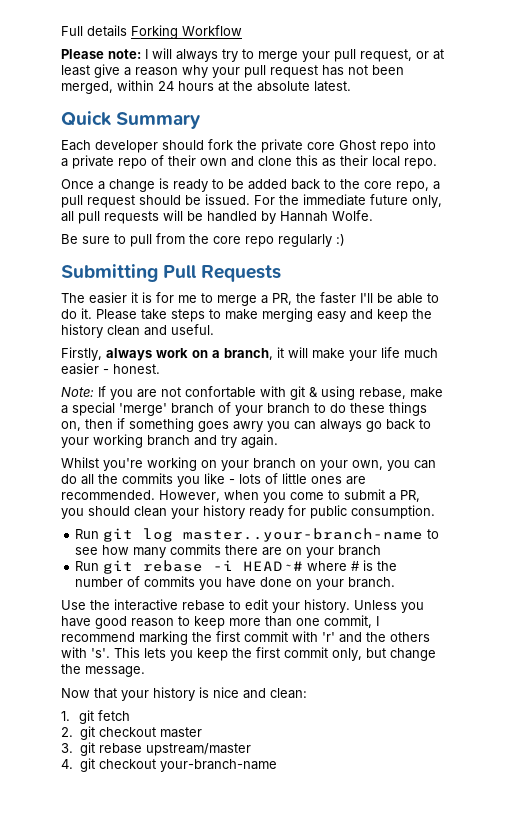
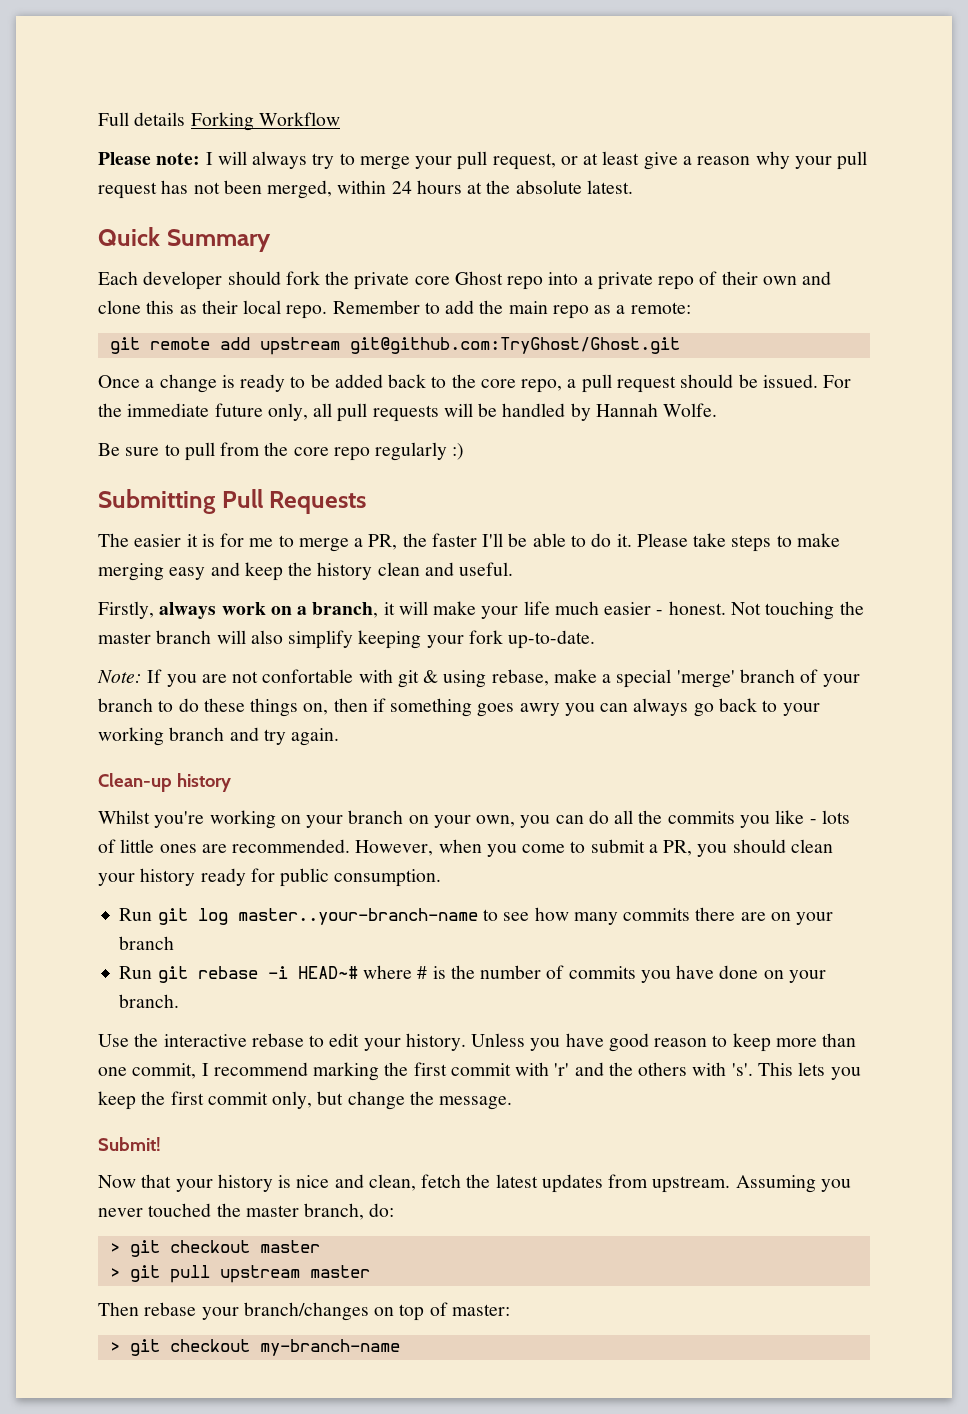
(437, 163) none -> [332,300,691,319] [109,337,680,355] Remember to add the main repo as a remote: // git remote add upstream git@github.com:TryGhost/Ghost.git
(160, 369) none -> [730,601,864,620] [98,630,596,649] Not touching the master branch will also simplify keeping your fork up-to-date.
(278, 441) none -> [98,773,231,792] // Clean-up history
(145, 671) none -> [98,1137,161,1151] // Submit!
[270,688,307,699] [61,710,131,724] [61,726,202,740] [61,742,251,756] [61,758,277,772] clean: // 1. git fetch // 2. git checkout master // 3. git rebase upstream/master // 4. git checkout your-branch-name -> [368,1174,851,1193] [98,1203,395,1220] [109,1240,320,1257] [109,1265,370,1283] [98,1302,510,1321] [109,1339,400,1356] clean, fetch the latest updates from upstream. Assuming you never touched the master branch, do: // > git checkout master // > git pull upstream master // Then rebase your branch/changes on top of master: // > git checkout my-branch-name

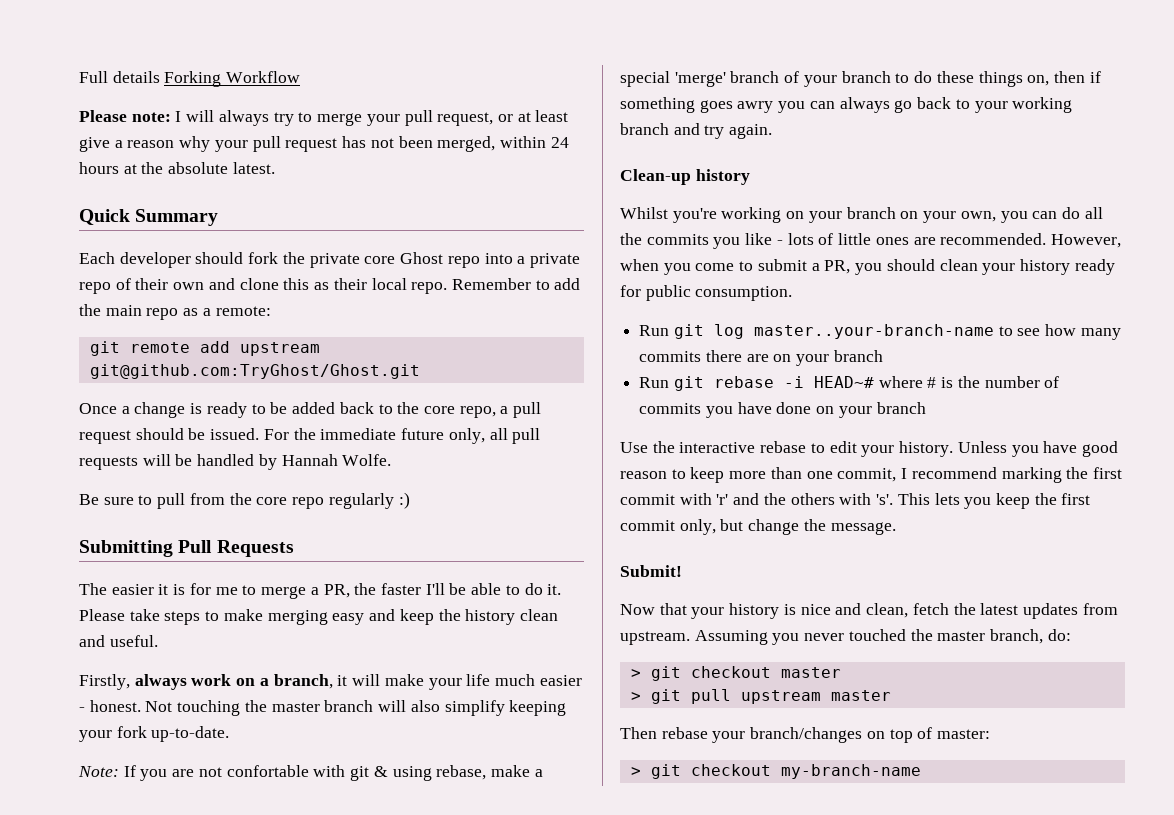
[119,994,180,1008] branch. -> [876,402,926,414] branch

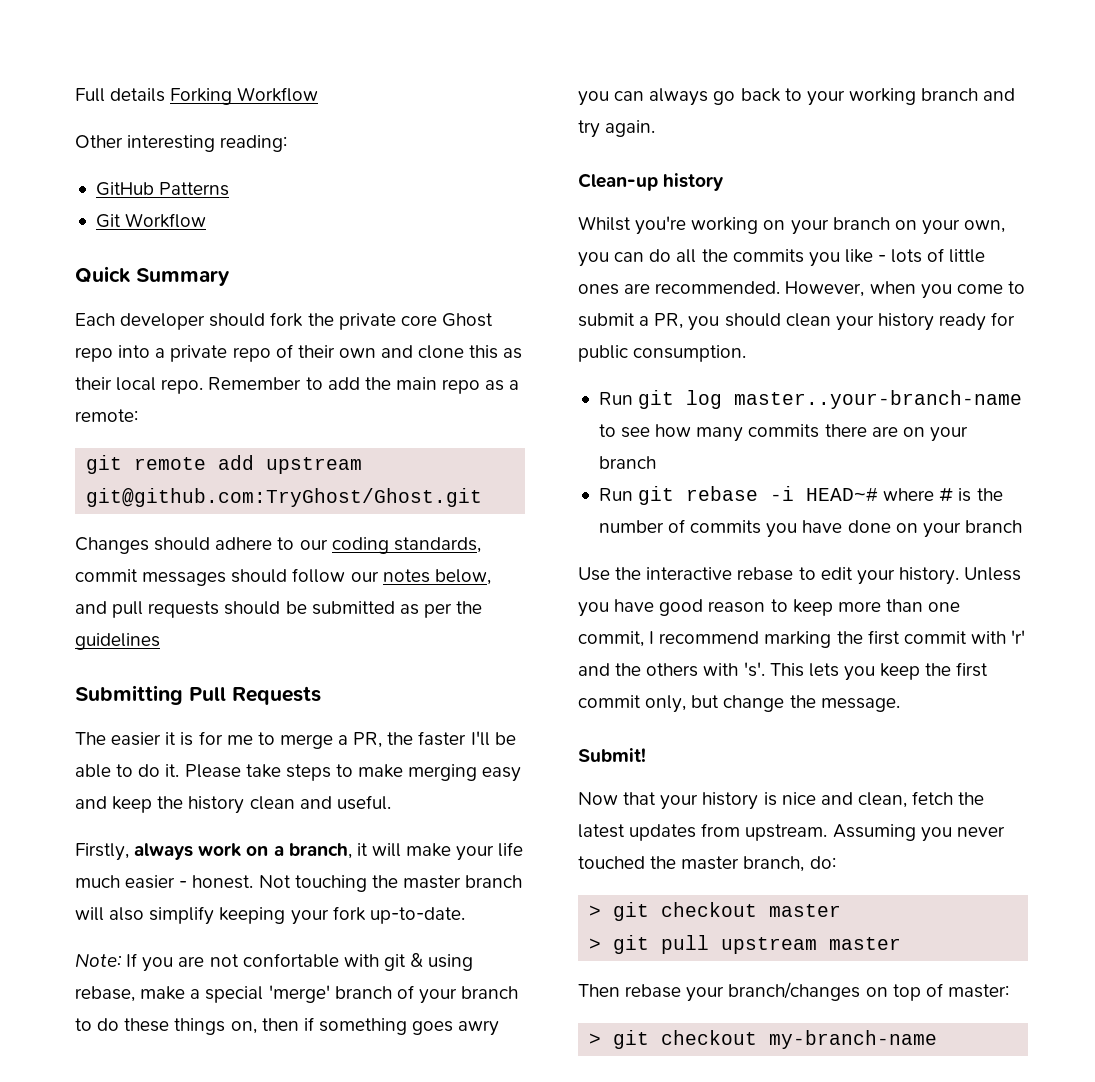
[79,110,569,126] [79,136,569,152] [79,162,275,174] Please note: I will always try to merge your pull request, or at least give a reason why your pull request has not been merged, within 24 hours at the absolute latest. -> [75,135,288,152] [95,182,230,196] [95,213,207,228] Other interesting reading: // GitHub Patterns // Git Workflow
[79,402,542,418] [79,428,541,444] [79,454,392,470] [79,492,410,509] Once a change is ready to be added back to the core repo, a pull request should be issued. For the immediate future only, all pull requests will be handled by Hannah Wolfe. // Be sure to pull from the core repo regularly :) -> [75,537,481,554] [75,568,491,586] [75,601,483,618] [75,633,160,650] Changes should adhere to our coding standards, commit messages should follow our notes below, and pull requests should be submitted as per the guidelines

